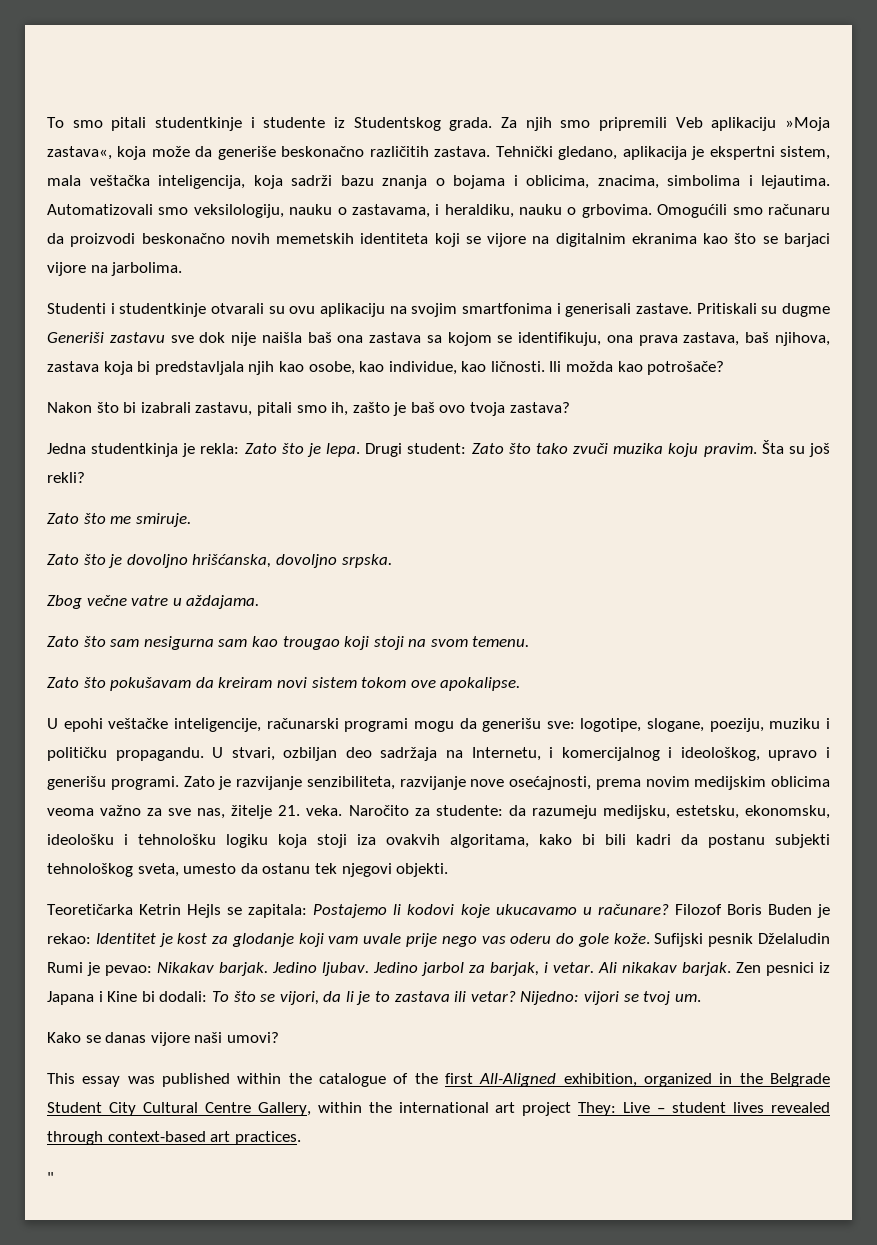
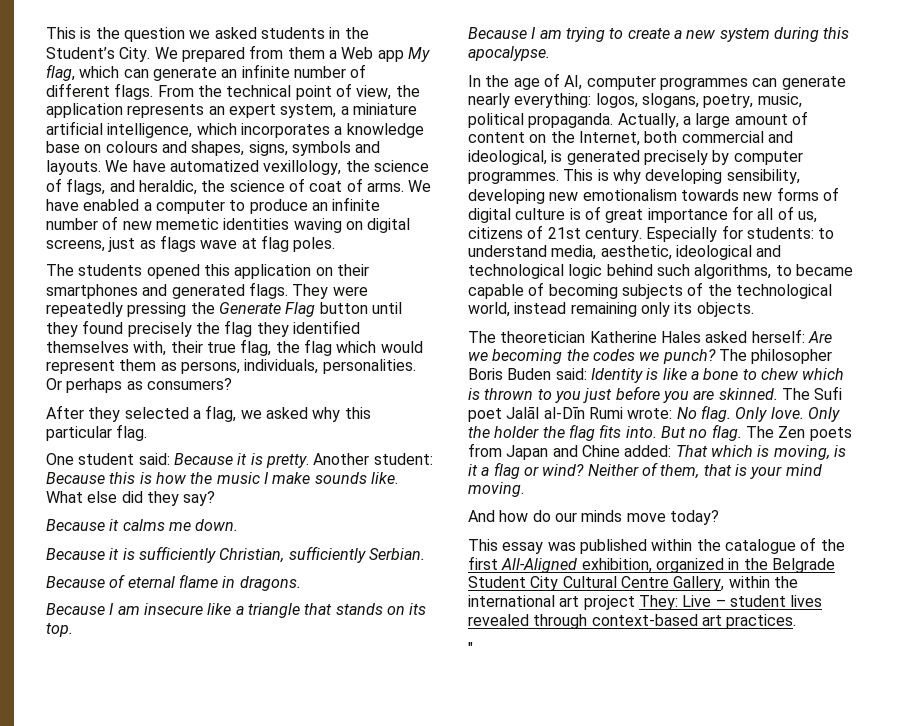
[47,117,830,131] [47,146,830,160] [47,175,830,189] [47,204,830,218] [47,233,830,247] [47,262,183,276] [47,303,830,317] [47,332,830,346] [47,361,725,375] [47,402,570,416] [47,440,830,457] [47,472,85,483] [47,513,191,527] [47,554,392,568] [47,595,260,609] [47,636,530,650] [47,677,521,691] [47,718,830,732] [47,747,830,761] [47,776,830,790] [47,805,831,819] [47,834,830,848] [47,863,449,877] [47,904,831,918] [47,933,831,947] [47,962,830,976] [47,991,701,1005] [47,1032,279,1046] To smo pitali studentkinje i studente iz Studentskog grada. Za njih smo pripremili Veb aplikaciju »Moja zastava«, koja može da generiše beskonačno različitih zastava. Tehnički gledano, aplikacija je ekspertni sistem, mala veštačka inteligencija, koja sadrži bazu znanja o bojama i oblicima, znacima, simbolima i lejautima. Automatizovali smo veksilologiju, nauku o zastavama, i heraldiku, nauku o grbovima. Omogućili smo računaru da proizvodi beskonačno novih memetskih identiteta koji se vijore na digitalnim ekranima kao što se barjaci vijore na jarbolima. // Studenti i studentkinje otvarali su ovu aplikaciju na svojim smartfonima i generisali zastave. Pritiskali su dugme Generiši zastavu sve dok nije naišla baš ona zastava sa kojom se identifikuju, ona prava zastava, baš njihova, zastava koja bi predstavljala njih kao osobe, kao individue, kao ličnosti. Ili možda kao potrošače? // Nakon što bi izabrali zastavu, pitali smo ih, zašto je baš ovo tvoja zastava? // Jedna studentkinja je rekla: Zato što je lepa. Drugi student: Zato što tako zvuči muzika koju pravim. Šta su još rekli? // Zato što me smiruje. // Zato što je dovoljno hrišćanska, dovoljno srpska. // Zbog večne vatre u aždajama. // Zato što sam nesigurna sam kao trougao koji stoji na svom temenu. // Zato što pokušavam da kreiram novi sistem tokom ove apokalipse. // U epohi veštačke inteligencije, računarski programi mogu da generišu sve: logotipe, slogane, poeziju, muziku i političku propagandu. U stvari, ozbiljan deo sadržaja na Internetu, i komercijalnog i ideološkog, upravo i generišu programi. Zato je razvijanje senzibiliteta, razvijanje nove osećajnosti, prema novim medijskim oblicima veoma važno za sve nas, žitelje 21. veka. Naročito za studente: da razumeju medijsku, estetsku, ekonomsku, ideološku i tehnološku logiku koja stoji iza ovakvih algoritama, kako bi bili kadri da postanu subjekti tehnološkog sveta, umesto da ostanu tek njegovi objekti. // Teoretičarka Ketrin Hejls se zapitala: Postajemo li kodovi koje ukucavamo u računare? Filozof Boris Buden je rekao: Identitet je kost za glodanje koji vam uvale prije nego vas oderu do gole kože. Sufijski pesnik Dželaludin Rumi je pevao: Nikakav barjak. Jedino ljubav. Jedino jarbol za barjak, i vetar. Ali nikakav barjak. Zen pesnici iz Japana i Kine bi dodali: To što se vijori, da li je to zastava ili vetar? Nijedno: vijori se tvoj um. // Kako se danas vijore naši umovi? -> [46,27,369,42] [46,45,430,62] [46,64,367,81] [46,83,420,100] [46,103,417,118] [46,121,424,138] [46,141,381,156] [46,160,429,175] [46,178,432,195] [46,197,381,214] [46,216,411,233] [46,235,336,252] [46,264,369,279] [46,282,368,299] [46,302,402,317] [46,320,360,337] [46,339,423,356] [46,359,416,374] [46,378,232,393] [46,405,371,422] [46,424,148,441] [46,453,433,468] [46,472,398,484] [46,491,216,506] [46,519,239,531] [46,546,425,563] [46,574,301,591] [46,603,427,618] [46,623,73,637] [468,27,850,42] [468,46,550,61] [468,73,846,90] [468,93,802,108] [468,111,808,128] [468,131,793,146] [468,150,803,165] [468,169,800,184] [468,187,839,204] [468,206,817,223] [468,225,835,242] [468,245,782,260] [468,264,853,279] [468,282,832,299] [468,302,754,317] [468,329,832,343] [468,349,833,364] [468,368,845,383] [468,386,843,403] [468,405,840,422] [468,424,852,441] [468,443,846,460] [468,462,822,479] [468,482,524,497] [468,510,719,525] This is the question we asked students in the Student’s City. We prepared from them a Web app My flag, which can generate an infinite number of different flags. From the technical point of view, the application represents an expert system, a miniature artificial intelligence, which incorporates a knowledge base on colours and shapes, signs, symbols and layouts. We have automatized vexillology, the science of flags, and heraldic, the science of coat of arms. We have enabled a computer to produce an infinite number of new memetic identities waving on digital screens, just as flags wave at flag poles. // The students opened this application on their smartphones and generated flags. They were repeatedly pressing the Generate Flag button until they found precisely the flag they identified themselves with, their true flag, the flag which would represent them as persons, individuals, personalities. Or perhaps as consumers? // After they selected a flag, we asked why this particular flag. // One student said: Because it is pretty. Another student: Because this is how the music I make sounds like. What else did they say? // Because it calms me down. // Because it is sufficiently Christian, sufficiently Serbian. // Because of eternal flame in dragons. // Because I am insecure like a triangle that stands on its top. // Because I am trying to create a new system during this apocalypse. // In the age of AI, computer programmes can generate nearly everything: logos, slogans, poetry, music, political propaganda. Actually, a large amount of content on the Internet, both commercial and ideological, is generated precisely by computer programmes. This is why developing sensibility, developing new emotionalism towards new forms of digital culture is of great importance for all of us, citizens of 21st century. Especially for students: to understand media, aesthetic, ideological and technological logic behind such algorithms, to became capable of becoming subjects of the technological world, instead remaining only its objects. // The theoretician Katherine Hales asked herself: Are we becoming the codes we punch? The philosopher Boris Buden said: Identity is like a bone to chew which is thrown to you just before you are skinned. The Sufi poet Jalāl al-Dīn Rumi wrote: No flag. Only love. Only the holder the flag fits into. But no flag. The Zen poets from Japan and Chine added: That which is moving, is it a flag or wind? Neither of them, that is your mind moving. // And how do our minds move today?

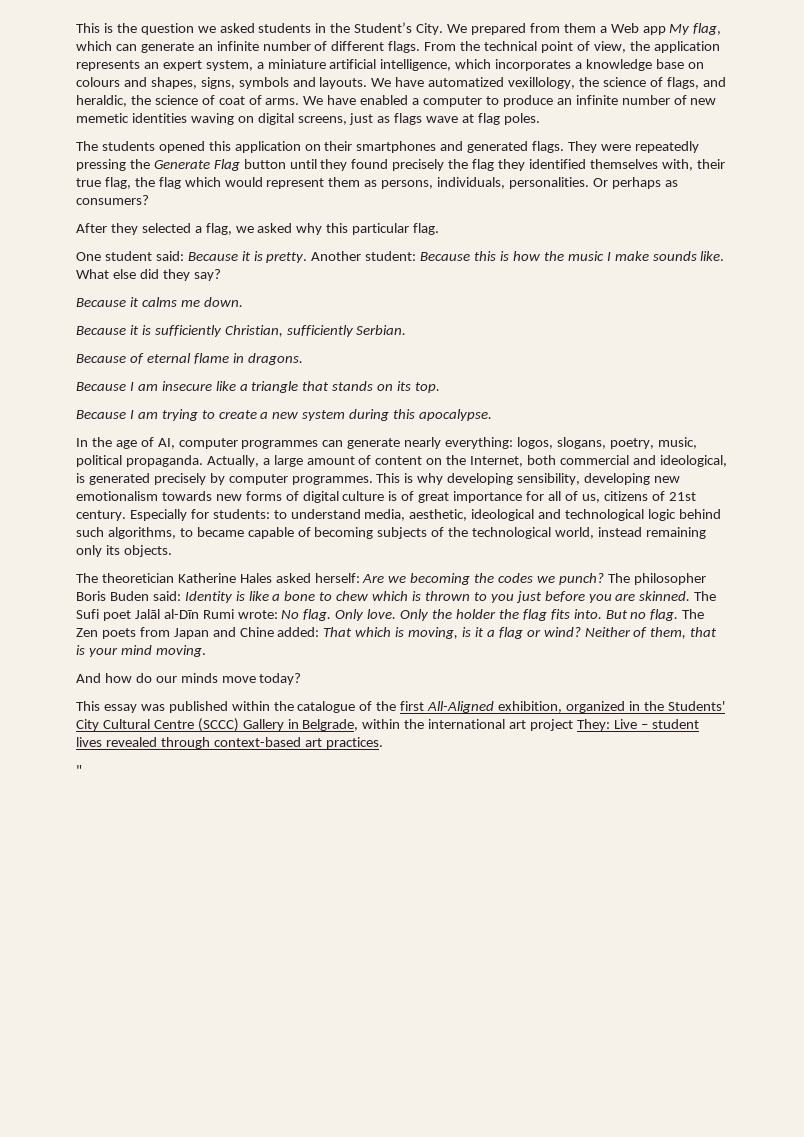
[771,558,835,573] [468,576,526,588] Belgrade Student -> [667,701,725,711] Students'
[673,576,725,591] Gallery, -> [197,718,359,732] (SCCC) Gallery in Belgrade,

